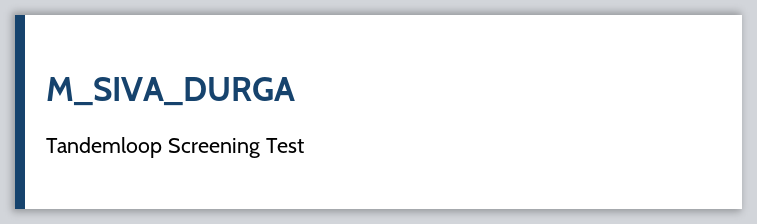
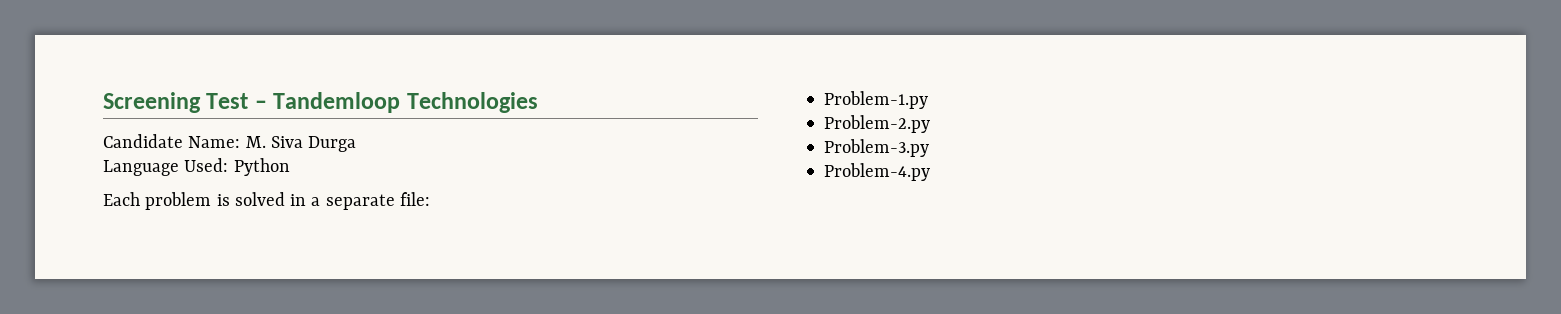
[46,77,295,106] [46,137,304,158] M_SIVA_DURGA // Tandemloop Screening Test -> [103,92,538,113] [103,134,357,152] [103,158,290,176] [103,192,430,210] [824,91,929,109] [824,115,931,133] [824,139,930,157] [824,163,931,181] Screening Test – Tandemloop Technologies // Candidate Name: M. Siva Durga // Language Used: Python // Each problem is solved in a separate file: // Problem-1.py // Problem-2.py // Problem-3.py // Problem-4.py

